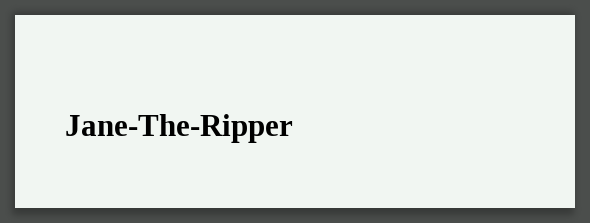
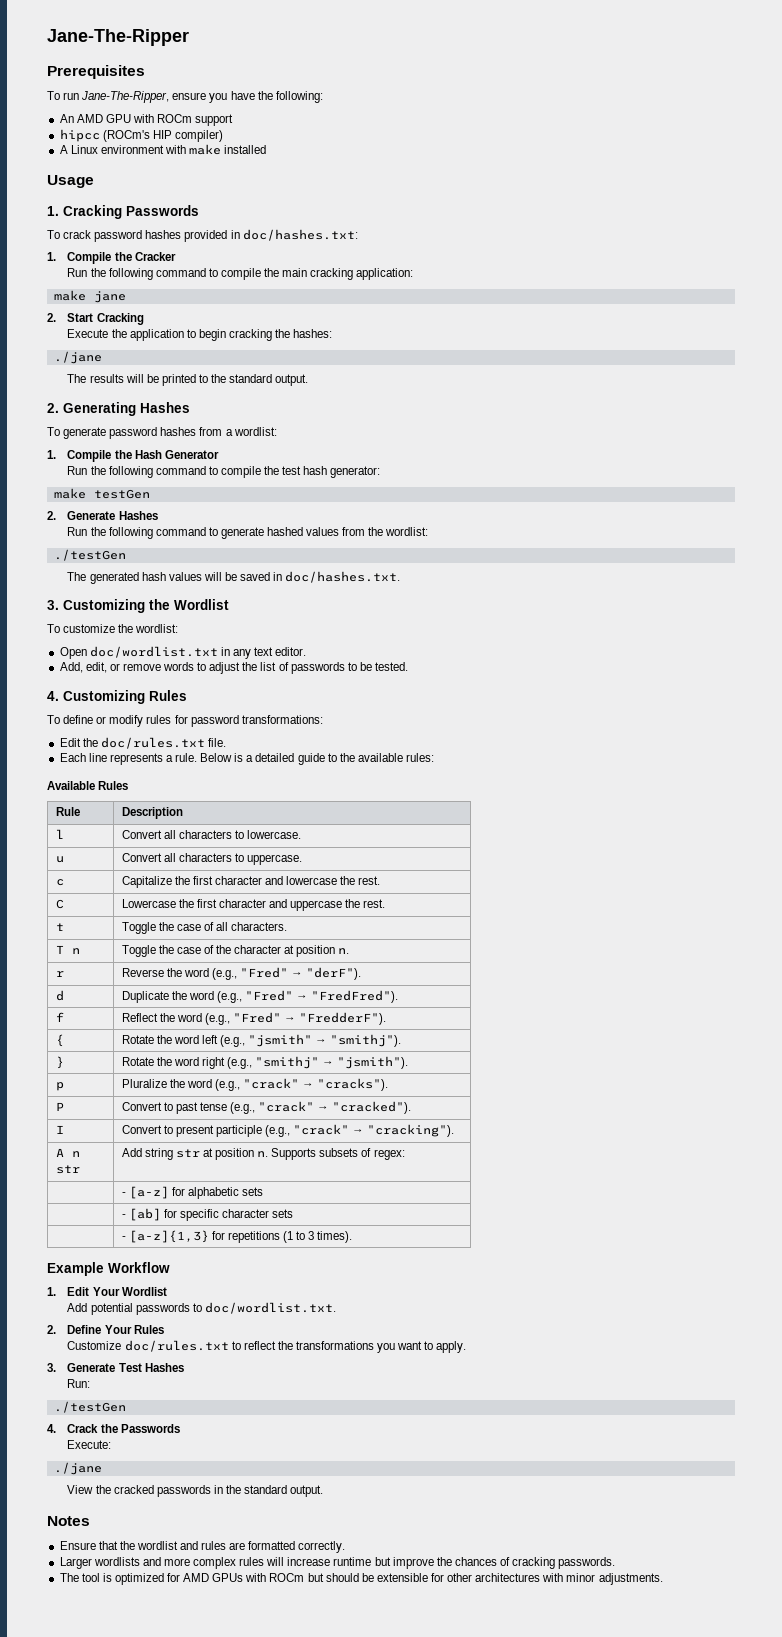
(293, 128) none -> [47,65,145,79] [47,91,323,103] [59,114,234,126] [59,129,223,142] [59,144,267,155] [47,175,94,188] [47,205,199,219] [47,229,358,242] [47,252,176,264] [67,268,414,280] [53,290,126,303] [47,313,144,325] [67,329,333,341] [53,351,102,364] [67,374,309,386] [47,402,190,416] [47,427,277,439] [47,450,219,462] [67,466,381,478] [53,488,150,499] [47,511,158,520] [67,527,429,539] [53,549,126,561] [67,571,401,584] [47,599,229,613] [47,624,179,633] [59,646,307,659] [59,662,409,674] [47,690,187,704] [47,715,323,727] [59,737,226,749] [59,753,435,765] [47,781,129,790] [55,807,80,816] [121,807,183,819] [55,829,64,839] [121,830,302,839] [55,856,64,863] [121,853,303,865] [55,879,64,886] [121,876,381,888] [55,899,64,909] [121,899,386,911] [55,923,64,931] [121,922,288,934] [55,945,80,954] [121,945,350,957] [55,971,64,977] [121,967,362,980] [55,990,64,1001] [121,990,399,1003] [55,1012,64,1022] [121,1012,387,1025] [55,1034,64,1047] [121,1034,402,1047] [55,1056,64,1069] [121,1056,409,1069] [55,1082,64,1091] [121,1078,389,1091] [55,1102,64,1111] [121,1101,412,1114] [55,1125,64,1134] [121,1124,455,1137] [55,1148,80,1157] [55,1165,80,1174] [121,1148,405,1160] [121,1186,264,1199] [121,1208,294,1221] [121,1230,353,1243] [47,1262,170,1276] [47,1287,167,1296] [67,1302,336,1315] [47,1325,164,1334] [67,1340,467,1353] [47,1363,184,1372] [67,1379,91,1388] [53,1401,126,1413] [47,1424,180,1433] [67,1440,112,1449] [53,1462,102,1475] [67,1485,324,1497] [47,1516,90,1526] [59,1541,346,1553] [59,1557,616,1569] [59,1573,663,1585] // Prerequisites // To run Jane-The-Ripper, ensure you have the following: // An AMD GPU with ROCm support // hipcc (ROCm's HIP compiler) // A Linux environment with make installed // Usage // 1. Cracking Passwords // To crack password hashes provided in doc/hashes.txt: // 1. Compile the Cracker // Run the following command to compile the main cracking application: // make jane // 2. Start Cracking // Execute the application to begin cracking the hashes: // ./jane // The results will be printed to the standard output. // 2. Generating Hashes // To generate password hashes from a wordlist: // 1. Compile the Hash Generator // Run the following command to compile the test hash generator: // make testGen // 2. Generate Hashes // Run the following command to generate hashed values from the wordlist: // ./testGen // The generated hash values will be saved in doc/hashes.txt. // 3. Customizing the Wordlist // To customize the wordlist: // Open doc/wordlist.txt in any text editor. // Add, edit, or remove words to adjust the list of passwords to be tested. // 4. Customizing Rules // To define or modify rules for password transformations: // Edit the doc/rules.txt file. // Each line represents a rule. Below is a detailed guide to the available rules: // Available Rules // Rule | Description // l | Convert all characters to lowercase. // u | Convert all characters to uppercase. // c | Capitalize the first character and lowercase the rest. // C | Lowercase the first character and uppercase the rest. // t | Toggle the case of all characters. // T n | Toggle the case of the character at position n. // r | Reverse the word (e.g., "Fred" → "derF"). // d | Duplicate the word (e.g., "Fred" → "FredFred"). // f | Reflect the word (e.g., "Fred" → "FredderF"). // { | Rotate the word left (e.g., "jsmith" → "smithj"). // } | Rotate the word right (e.g., "smithj" → "jsmith"). // p | Pluralize the word (e.g., "crack" → "cracks"). // P | Convert to past tense (e.g., "crack" → "cracked"). // I | Convert to present participle (e.g., "crack" → "cracking"). // A n str | Add string str at position n. Supports subsets of regex: // | - [a-z] for alphabetic sets // | - [ab] for specific character sets // | - [a-z]{1,3} for repetitions (1 to 3 times). // Example Workflow // 1. Edit Your Wordlist // Add potential passwords to doc/wordlist.txt. // 2. Define Your Rules // Customize doc/rules.txt to reflect the transformations you want to apply. // 3. Generate Test Hashes // Run: // ./testGen // 4. Crack the Passwords // Execute: // ./jane // View the cracked passwords in the standard output. // Notes // Ensure that the wordlist and rules are formatted correctly. // Larger wordlists and more complex rules will increase runtime but improve the chances of cracking passwords. // The tool is optimized for AMD GPUs with ROCm but should be extensible for other architectures with minor adjustments.

